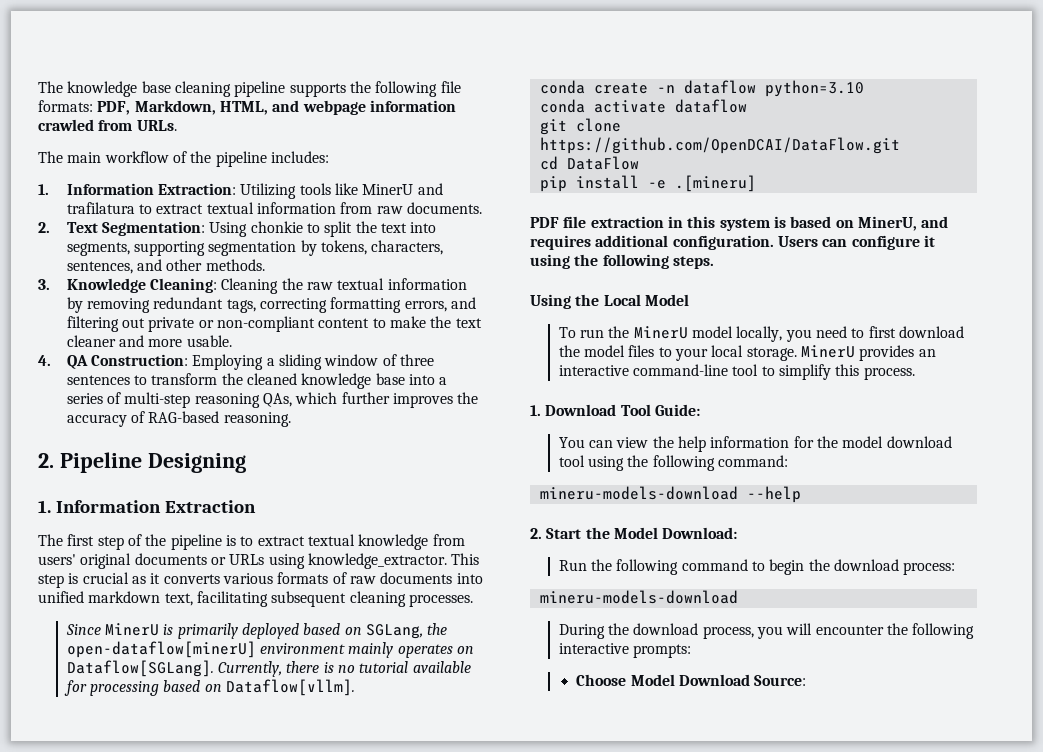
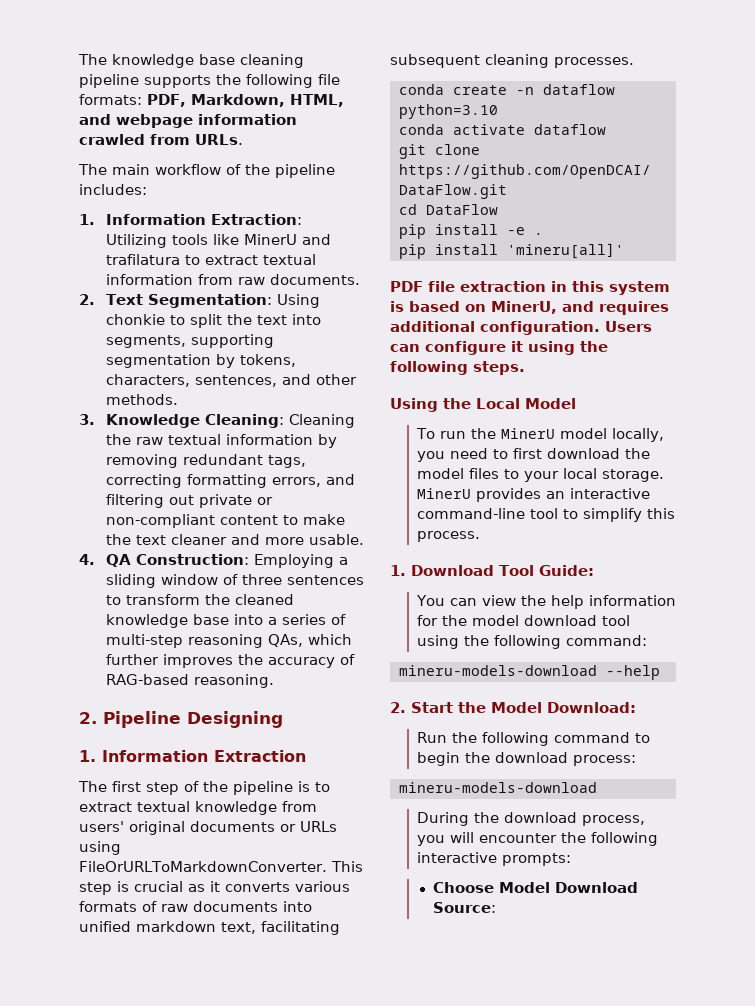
[307,553,447,569] knowledge_extractor. -> [79,861,327,872] FileOrURLToMarkdownConverter.
[65,623,448,639] [66,641,475,658] [66,660,471,677] [63,679,356,696] // Since MinerU is primarily deployed based on SGLang, the open-dataflow[minerU] environment mainly operates on Dataflow[SGLang]. Currently, there is no tutorial available for processing based on Dataflow[vllm]. -> (634, 62) none
[674,175,756,192] .[mineru] -> [533,233,543,235] [398,243,624,259] . // pip install 'mineru[all]'

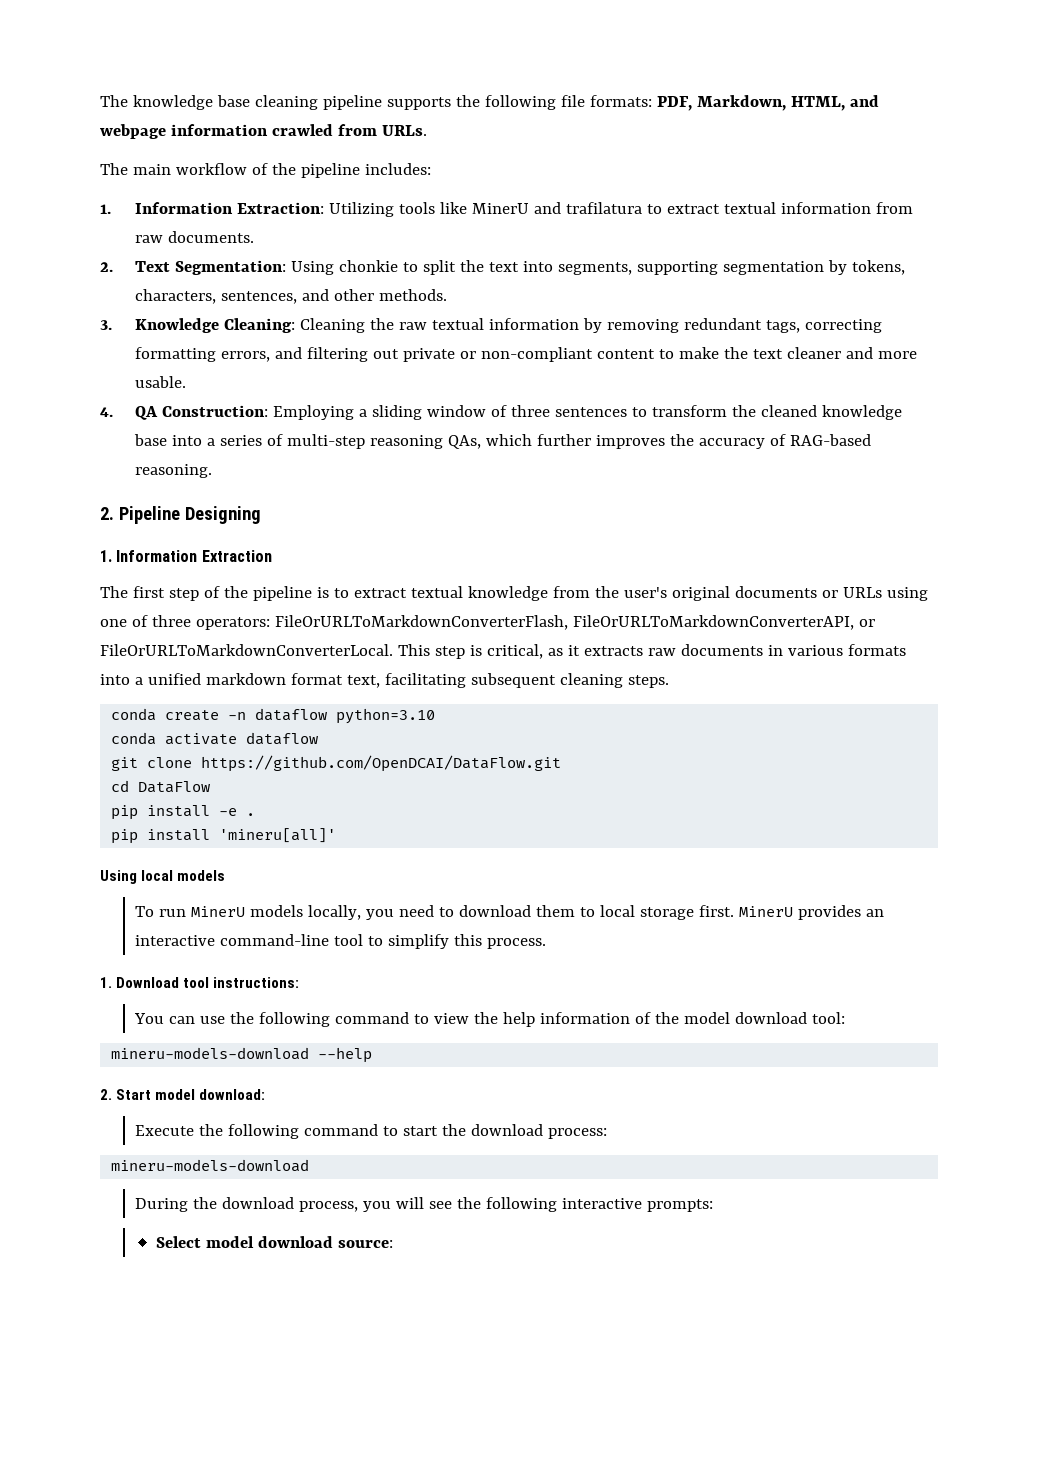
[79,821,124,832] users' -> [594,586,667,598] the user's
[79,861,327,872] FileOrURLToMarkdownConverter. -> [100,615,875,630] [100,644,393,656] one of three operators: FileOrURLToMarkdownConverterFlash, FileOrURLToMarkdownConverterAPI, or FileOrURLToMarkdownConverterLocal.
[134,881,183,892] crucial -> [486,644,543,659] critical,
[225,881,350,892] [79,901,312,912] converts various formats of raw documents into -> [583,644,906,656] [100,674,143,685] extracts raw documents in various formats into a
(216, 926) none -> [290,673,343,685] format
[554,57,634,68] processes. -> [627,675,669,688] steps.
[390,281,670,295] [390,301,669,315] [390,321,652,335] [390,341,608,355] [390,361,525,375] [390,398,576,412] PDF file extraction in this system is based on MinerU, and requires additional configuration. Users can configure it using the following steps. // Using the Local Model -> [100,870,226,884] Using local models
[470,428,607,439] the MinerU model -> [191,905,304,917] MinerU models
[512,448,650,459] [416,468,664,482] first download the model files to your local storage. -> [459,905,735,920] download them to local storage first.
[499,565,594,576] Tool Guide: -> [183,977,300,988] tool instructions:
(477, 602) none -> [200,1012,430,1027] use the following command to
[416,615,438,626] for -> [635,1012,652,1024] of
[601,615,630,626] [416,635,647,649] tool using the following command: -> [812,1012,846,1024] tool:
[458,702,636,713] [416,732,650,746] [416,752,460,766] the Model Download: // Run the following command to begin -> [155,1089,266,1100] [135,1124,439,1139] model download: // Execute the following command to start
[478,833,557,843] encounter -> [429,1201,453,1209] see
[432,882,638,893] [432,902,496,913] Choose Model Download Source: -> [155,1236,393,1248] Select model download source:

